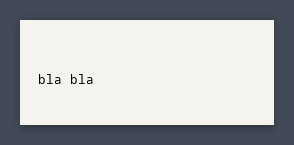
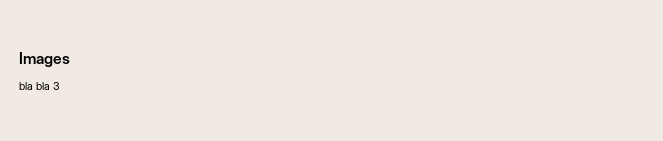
(38, 79) none -> [19,52,70,67] Images //
(94, 79) none -> [53,82,60,90] 3

